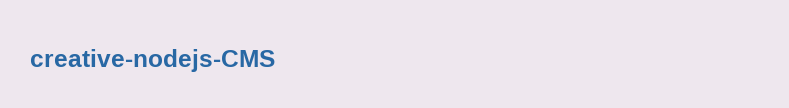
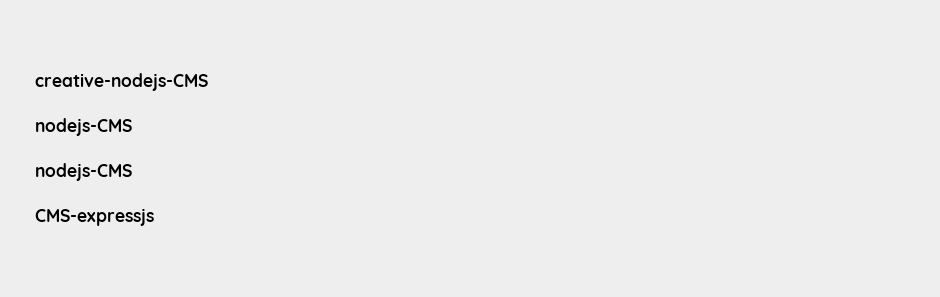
(275, 60) none -> [35,118,132,136] [35,163,132,181] [35,208,154,226] // nodejs-CMS // nodejs-CMS // CMS-expressjs

